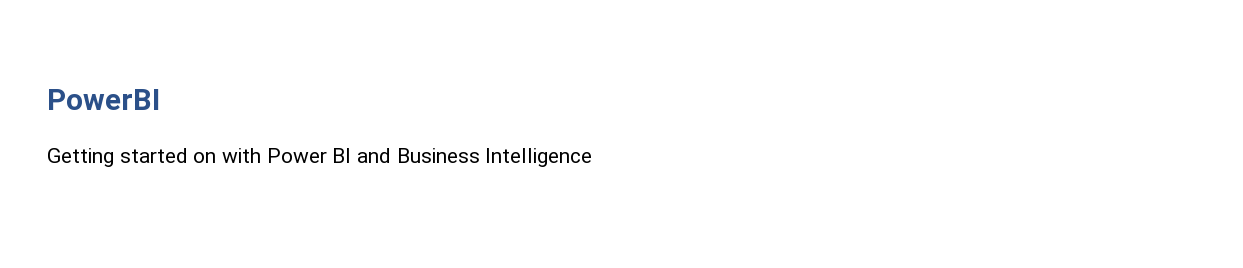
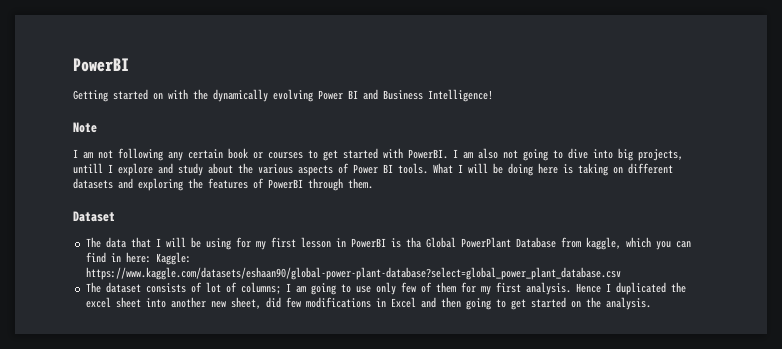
(262, 155) none -> [193,89,313,102] the dynamically evolving
[485,148,593,167] Intelligence -> [428,89,493,102] [73,122,97,133] [73,148,683,161] [73,163,673,176] [73,178,373,191] [73,211,115,222] [85,237,691,250] [85,252,191,265] [85,267,621,280] [85,282,686,295] [85,297,651,310] Intelligence! // Note // I am not following any certain book or courses to get started with PowerBI. I am also not going to dive into big projects, untill I explore and study about the various aspects of Power BI tools. What I will be doing here is taking on different datasets and exploring the features of PowerBI through them. // Dataset // The data that I will be using for my first lesson in PowerBI is tha Global PowerPlant Database from kaggle, which you can find in here: Kaggle: https://www.kaggle.com/datasets/eshaan90/global-power-plant-database?select=global_power_plant_database.csv // The dataset consists of lot of columns; I am going to use only few of them for my first analysis. Hence I duplicated the excel sheet into another new sheet, did few modifications in Excel and then going to get started on the analysis.

